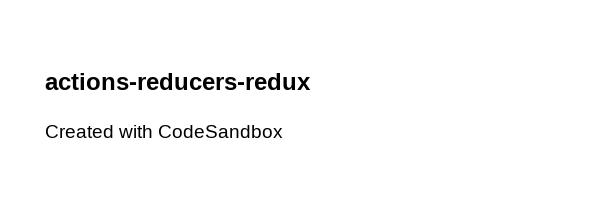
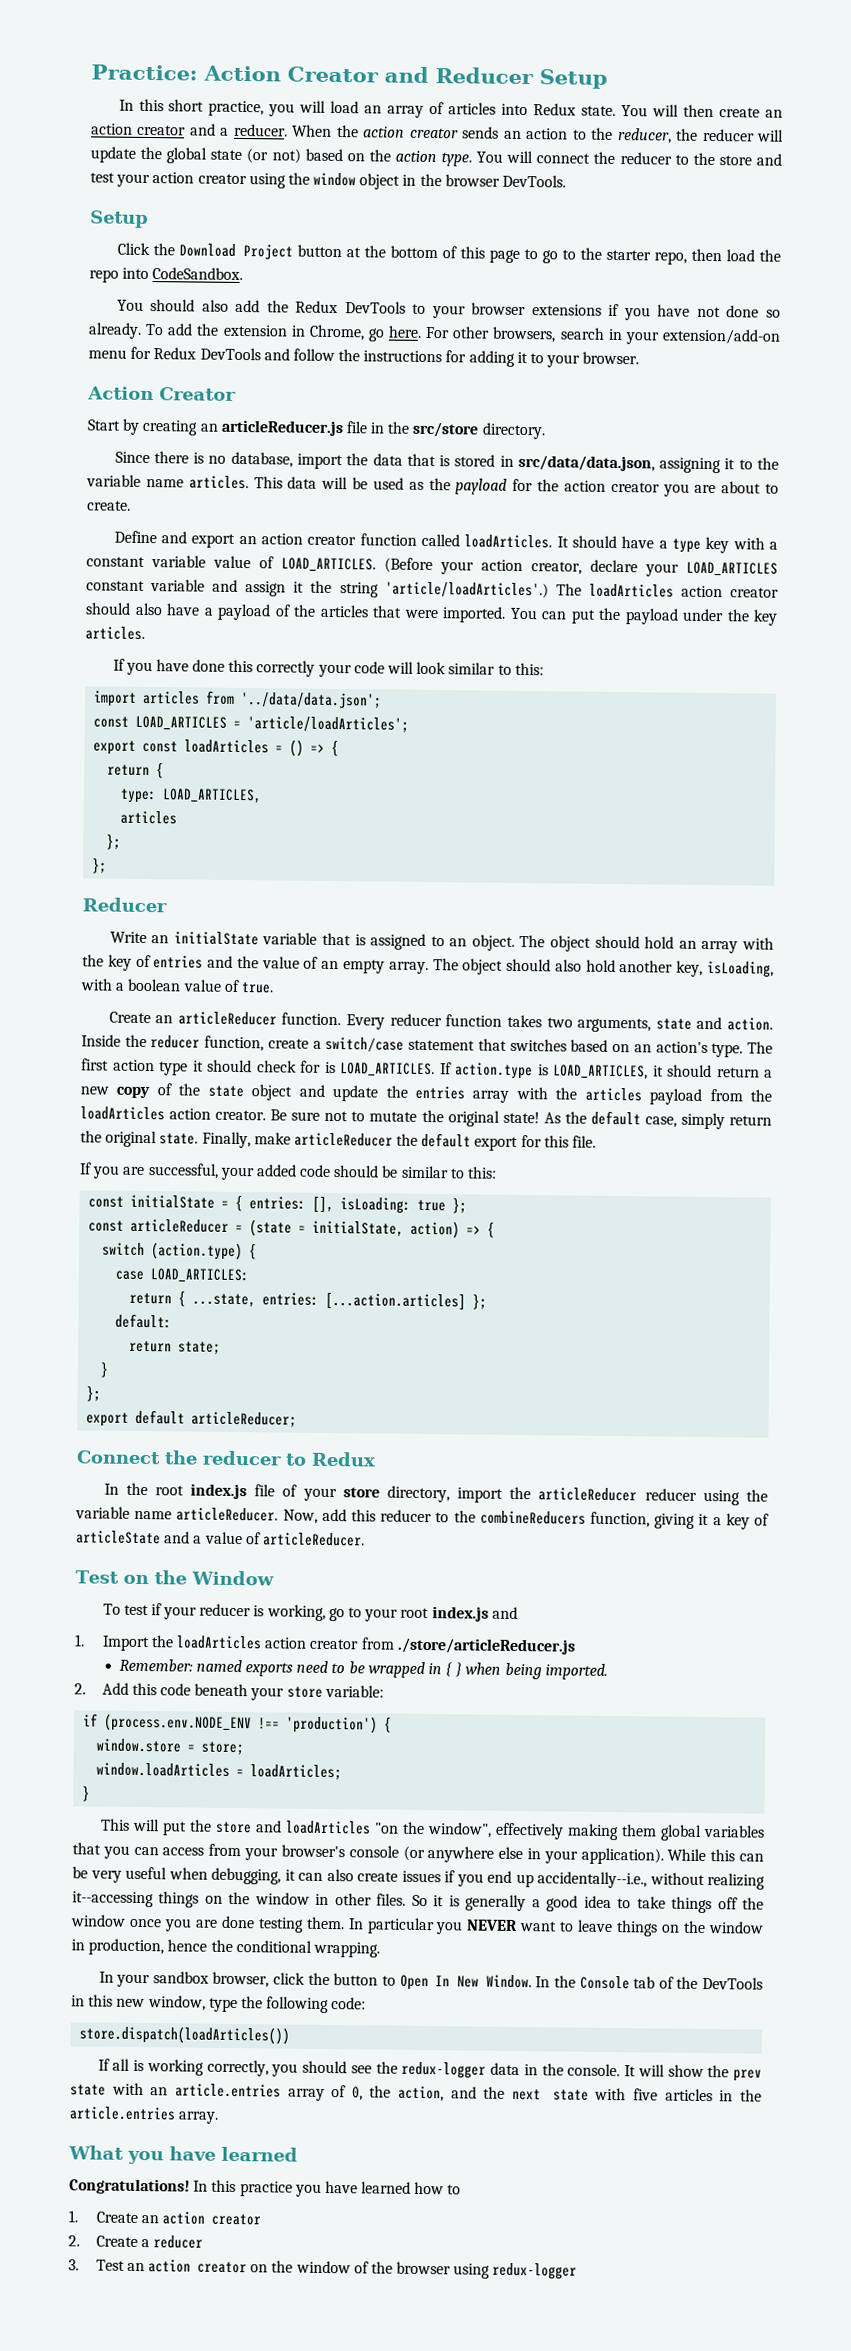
[45,73,311,90] [45,125,284,138] actions-reducers-redux // Created with CodeSandbox -> [91,64,608,89] [118,98,784,118] [91,123,785,144] [90,146,782,167] [90,172,567,190] [90,210,149,228] [116,242,781,265] [89,267,244,283] [116,299,781,321] [88,322,781,345] [88,346,640,368] [87,386,236,401] [87,418,546,440] [114,451,779,474] [86,474,780,497] [87,500,131,511] [113,530,778,554] [86,555,778,577] [86,579,780,599] [85,602,778,626] [85,626,145,640] [112,658,544,678] [93,690,383,709] [93,715,410,733] [93,739,340,757] [107,762,165,779] [120,788,263,804] [120,810,178,825] [106,833,122,850] [92,857,108,874] [82,897,167,913] [109,931,774,954] [82,954,774,978] [80,978,274,994] [108,1011,773,1033] [81,1034,774,1058] [81,1058,773,1080] [80,1083,772,1105] [80,1106,772,1130] [80,1130,597,1151] [79,1162,498,1181] [88,1194,468,1214] [88,1218,496,1239] [102,1242,258,1261] [115,1268,250,1284] [129,1290,488,1311] [115,1313,173,1329] [129,1340,222,1355] [100,1361,110,1378] [86,1385,102,1402] [86,1409,298,1428] [76,1450,376,1467] [103,1482,768,1506] [75,1506,770,1530] [76,1530,365,1547] [75,1570,274,1586] [102,1603,518,1622] [74,1634,576,1655] [118,1658,608,1680] [74,1682,384,1701] [83,1713,393,1734] [96,1738,245,1756] [96,1762,343,1781] [82,1785,91,1802] [100,1818,765,1841] [72,1842,764,1865] [72,1866,765,1890] [72,1891,765,1914] [70,1914,765,1937] [71,1938,380,1958] [98,1971,763,1991] [71,1994,367,2014] [79,2025,291,2045] [97,2058,762,2082] [70,2082,762,2102] [69,2106,220,2124] [68,2145,298,2165] [69,2178,462,2197] [68,2210,261,2226] [68,2235,203,2249] [68,2259,578,2280] Practice: Action Creator and Reducer Setup // In this short practice, you will load an array of articles into Redux state. You will then create an action creator and a reducer. When the action creator sends an action to the reducer, the reducer will update the global state (or not) based on the action type. You will connect the reducer to the store and test your action creator using the window object in the browser DevTools. // Setup // Click the Download Project button at the bottom of this page to go to the starter repo, then load the repo into CodeSandbox. // You should also add the Redux DevTools to your browser extensions if you have not done so already. To add the extension in Chrome, go here. For other browsers, search in your extension/add-on menu for Redux DevTools and follow the instructions for adding it to your browser. // Action Creator // Start by creating an articleReducer.js file in the src/store directory. // Since there is no database, import the data that is stored in src/data/data.json, assigning it to the variable name articles. This data will be used as the payload for the action creator you are about to create. // Define and export an action creator function called loadArticles. It should have a type key with a constant variable value of LOAD_ARTICLES. (Before your action creator, declare your LOAD_ARTICLES constant variable and assign it the string 'article/loadArticles'.) The loadArticles action creator should also have a payload of the articles that were imported. You can put the payload under the key articles. // If you have done this correctly your code will look similar to this: // import articles from '../data/data.json'; // const LOAD_ARTICLES = 'article/loadArticles'; // export const loadArticles = () => { // return { // type: LOAD_ARTICLES, // articles // }; // }; // Reducer // Write an initialState variable that is assigned to an object. The object should hold an array with the key of entries and the value of an empty array. The object should also hold another key, isLoading, with a boolean value of true. // Create an articleReducer function. Every reducer function takes two arguments, state and action. Inside the reducer function, create a switch/case statement that switches based on an action's type. The first action type it should check for is LOAD_ARTICLES. If action.type is LOAD_ARTICLES, it should return a new copy of the state object and update the entries array with the articles payload from the loadArticles action creator. Be sure not to mutate the original state! As the default case, simply return the original state. Finally, make articleReducer the default export for this file. // If you are successful, your added code should be similar to this: // const initialState = { entries: [], isLoading: true }; // const articleReducer = (state = initialState, action) => { // switch (action.type) { // case LOAD_ARTICLES: // return { ...state, entries: [...action.articles] }; // default: // return state; // } // }; // export default articleReducer; // Connect the reducer to Redux // In the root index.js file of your store directory, import the articleReducer reducer using the variable name articleReducer. Now, add this reducer to the combineReducers function, giving it a key of articleState and a value of articleReducer. // Test on the Window // To test if your reducer is working, go to your root index.js and // 1. Import the loadArticles action creator from ./store/articleReducer.js // Remember: named exports need to be wrapped in { } when being imported. // 2. Add this code beneath your store variable: // if (process.env.NODE_ENV !== 'production') { // window.store = store; // window.loadArticles = loadArticles; // } // This will put the store and loadArticles "on the window", effectively making them global variables that you can access from your browser's console (or anywhere else in your application). While this can be very useful when debugging, it can also create issues if you end up accidentally--i.e., without realizing it--accessing things on the window in other files. So it is generally a good idea to take things off the window once you are done testing them. In particular you NEVER want to leave things on the window in production, hence the conditional wrapping. // In your sandbox browser, click the button to Open In New Window. In the Console tab of the DevTools in this new window, type the following code: // store.dispatch(loadArticles()) // If all is working correctly, you should see the redux-logger data in the console. It will show the prev state with an article.entries array of 0, the action, and the next state with five articles in the article.entries array. // What you have learned // Congratulations! In this practice you have learned how to // 1. Create an action creator // 2. Create a reducer // 3. Test an action creator on the window of the browser using redux-logger

